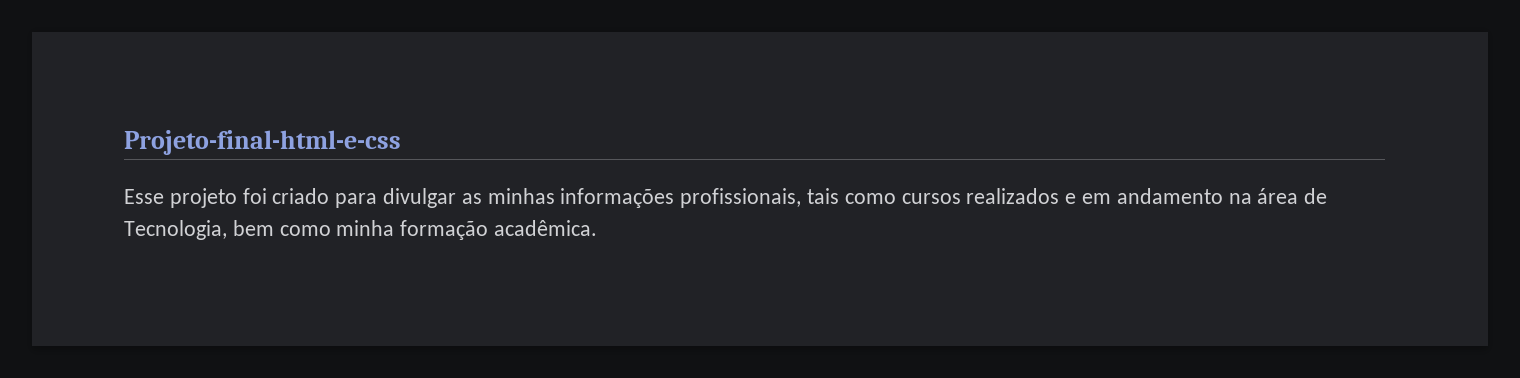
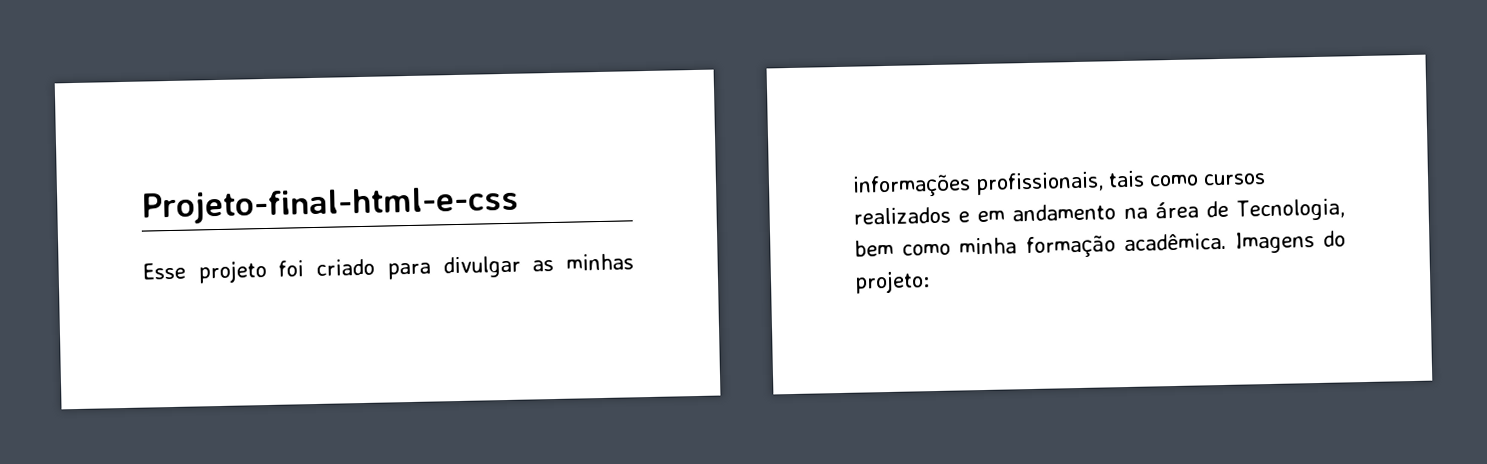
(598, 228) none -> [1234,230,1346,254] [854,270,930,294] Imagens do projeto:

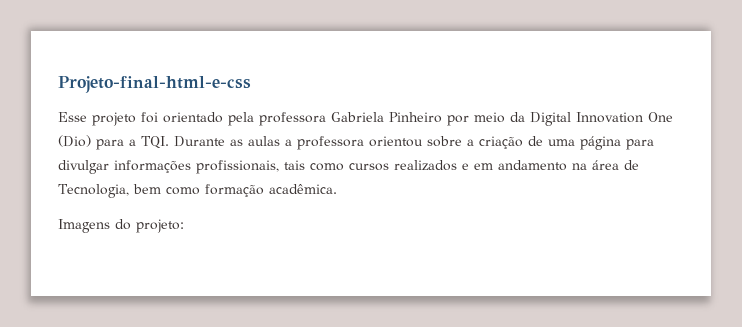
[316,253,634,280] criado para divulgar as minhas -> [163,112,673,126] [58,135,654,150] [58,160,109,174] orientado pela professora Gabriela Pinheiro por meio da Digital Innovation One (Dio) para a TQI. Durante as aulas a professora orientou sobre a criação de uma página para divulgar
[959,237,1018,255] minha -> (200, 191) none
(1227, 242) none -> (337, 189) //

